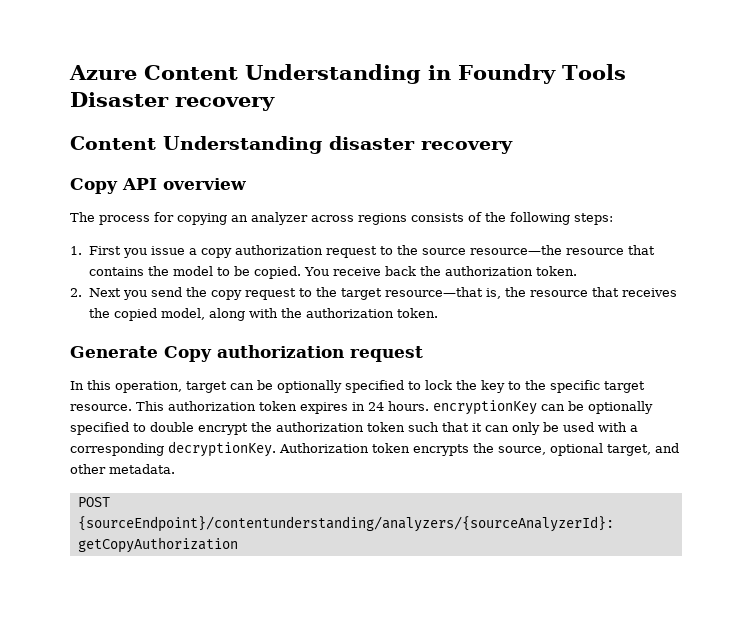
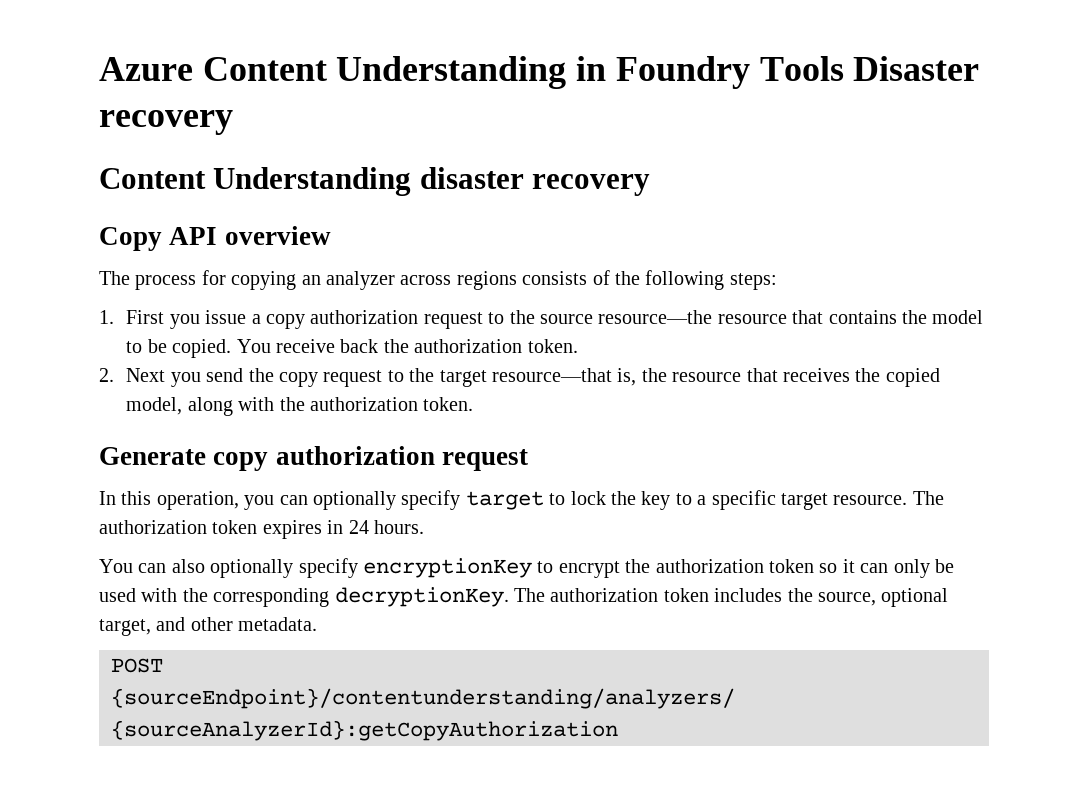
[164,346,212,362] Copy -> [213,452,269,471] copy
[186,380,404,393] target can be optionally specified -> [244,490,544,510] you can optionally specify target
[525,380,546,390] the -> [697,495,707,505] a
[136,401,164,411] This -> [912,491,944,505] The
[433,400,653,415] [70,422,194,435] encryptionKey can be optionally specified to double -> [99,558,554,578] // You can also optionally specify encryptionKey to
[408,422,469,432] such that -> [819,563,838,573] so
[630,425,638,432] a -> [182,588,208,602] the
[279,443,469,456] Authorization token encrypts -> [514,588,783,602] The authorization token includes

